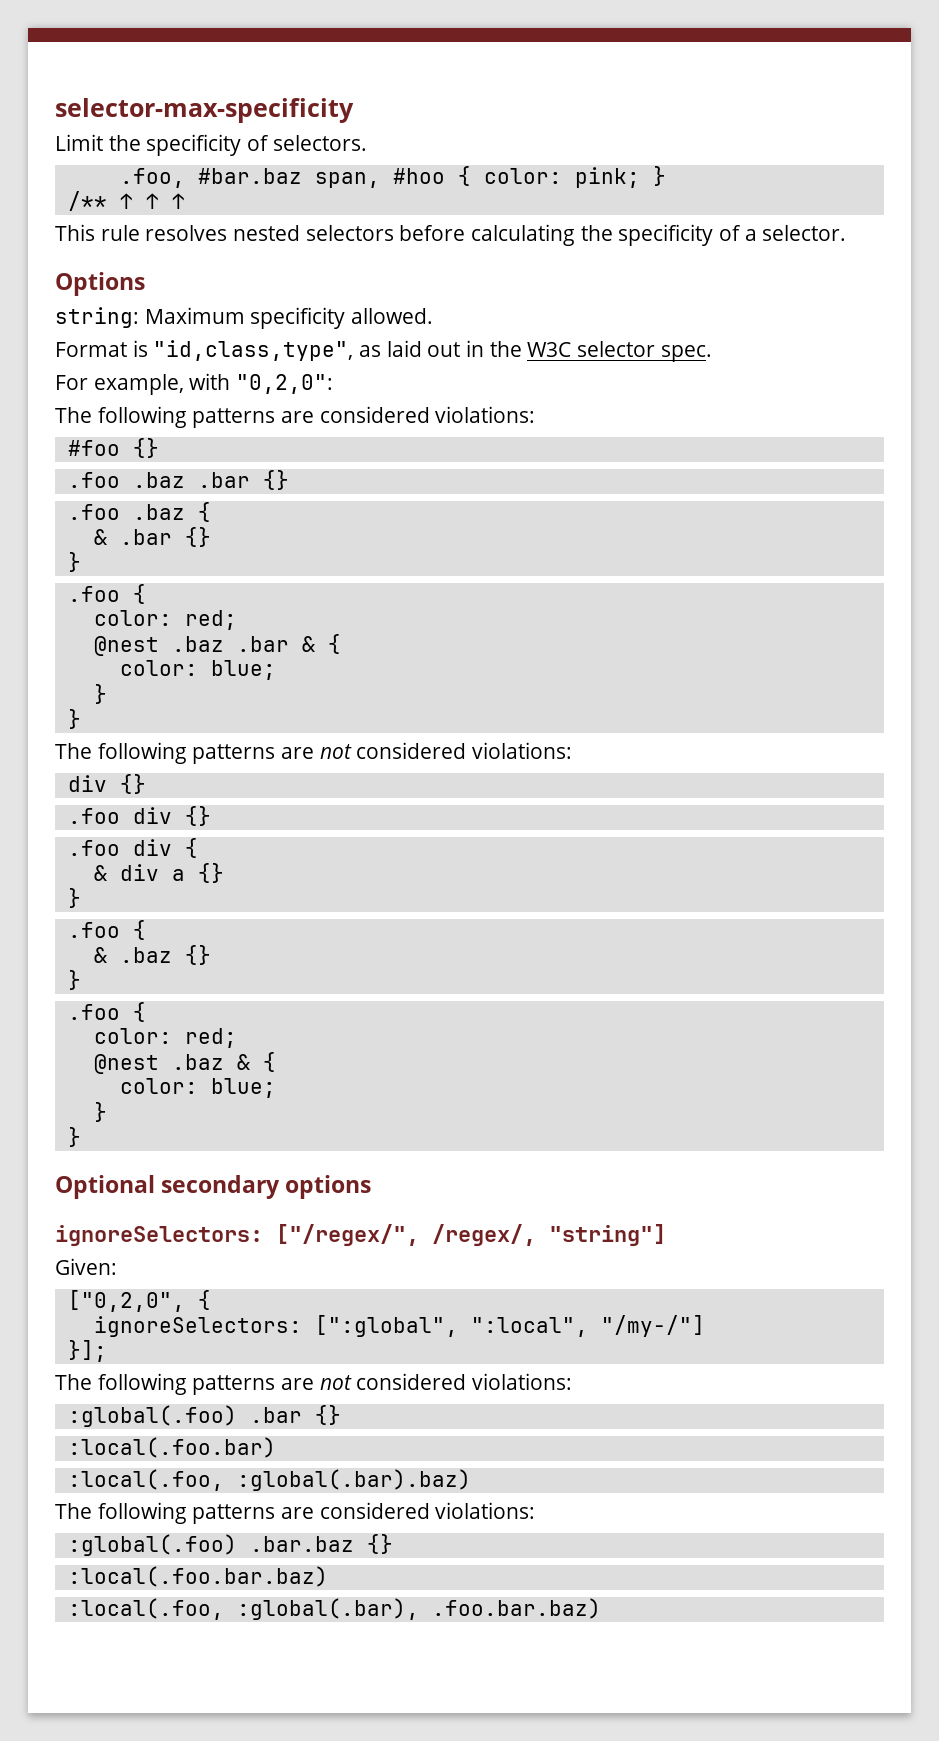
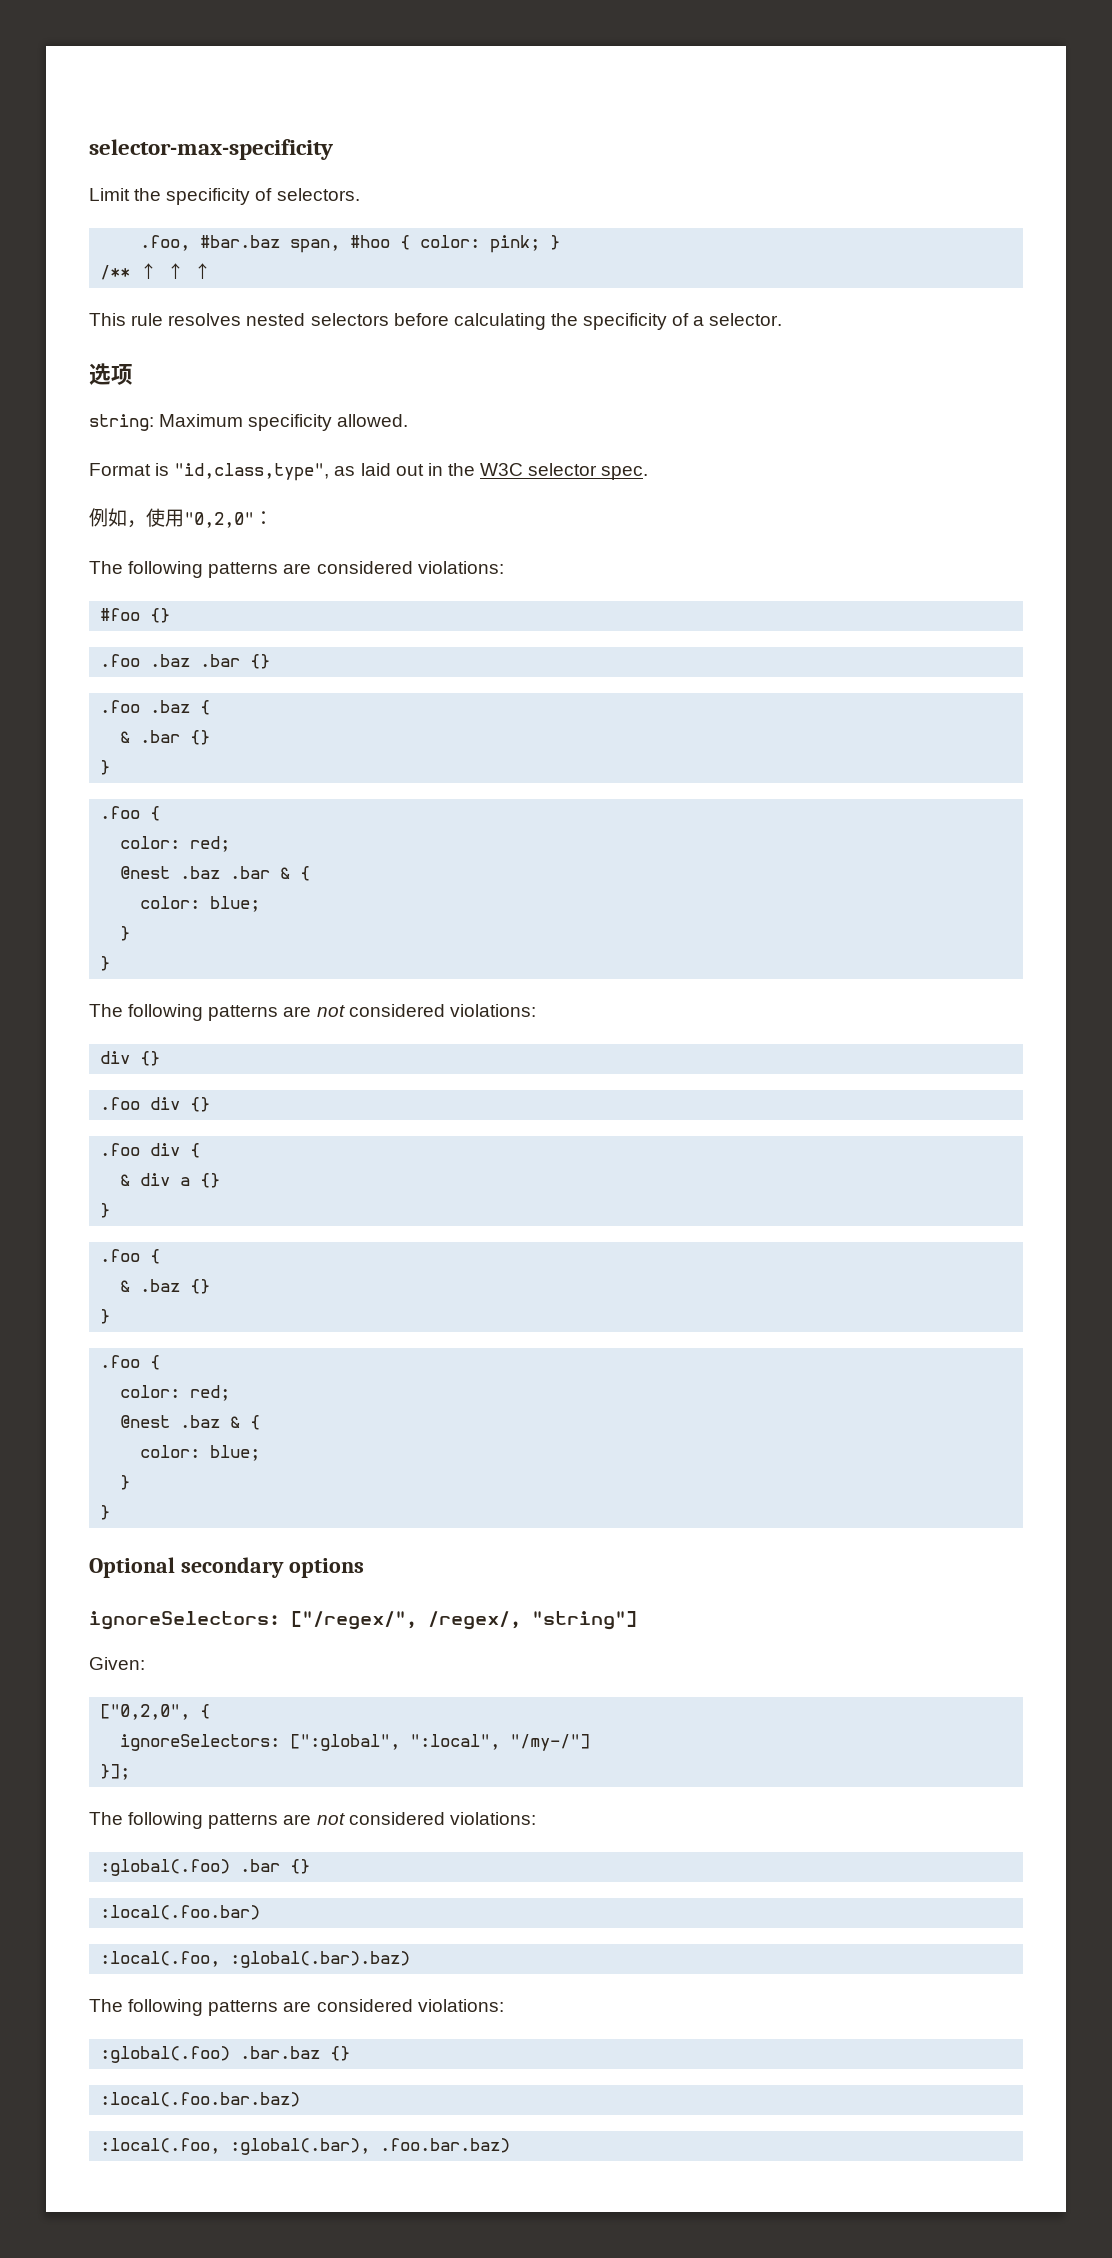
[55,272,145,296] Options -> [89,363,133,385] 选项
[55,373,334,395] For example, with "0,2,0": -> [89,508,273,528] 例如，使用"0,2,0"：

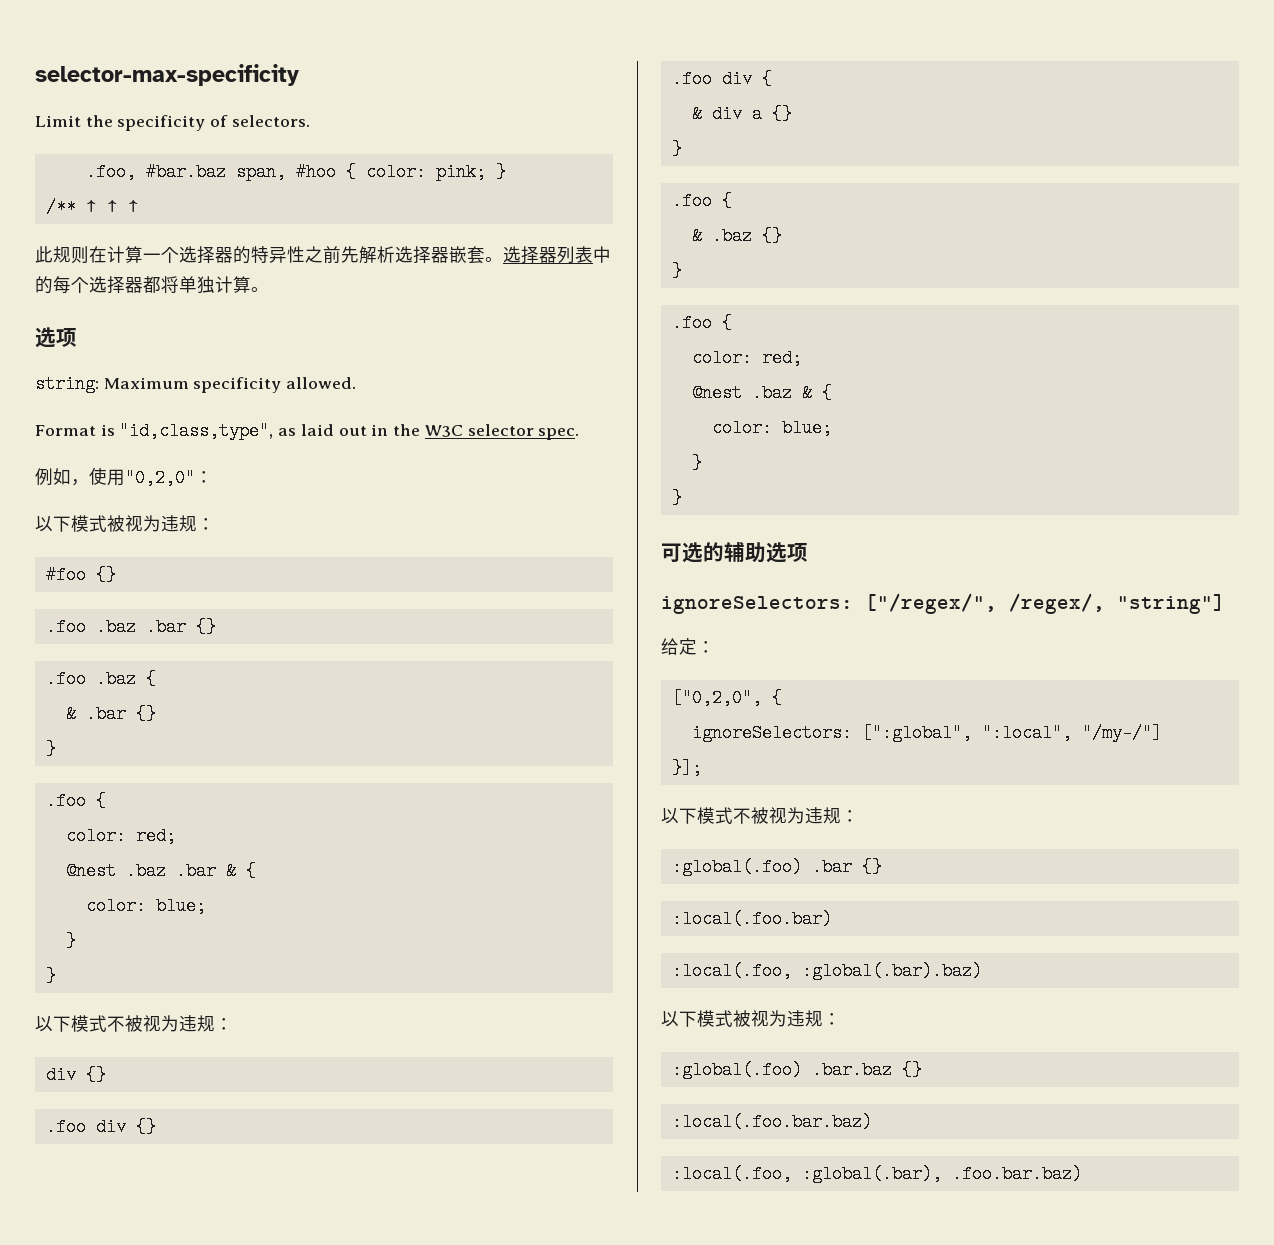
[89,313,783,330] This rule resolves nested selectors before calculating the specificity of a selector. -> [35,246,611,264] [35,276,269,294] 此规则在计算一个选择器的特异性之前先解析选择器嵌套。选择器列表中的每个选择器都将单独计算。
[89,561,504,578] The following patterns are considered violations: -> [35,515,215,532] 以下模式被视为违规：
[89,1004,536,1021] The following patterns are not considered violations: -> [35,1015,233,1032] 以下模式不被视为违规：
[89,1557,364,1578] Optional secondary options -> [661,541,808,563] 可选的辅助选项
[89,1657,145,1670] Given: -> [661,638,715,655] 给定：
[89,1812,536,1829] The following patterns are not considered violations: -> [661,807,859,824] 以下模式不被视为违规：
[89,1999,504,2016] The following patterns are considered violations: -> [661,1010,841,1027] 以下模式被视为违规：

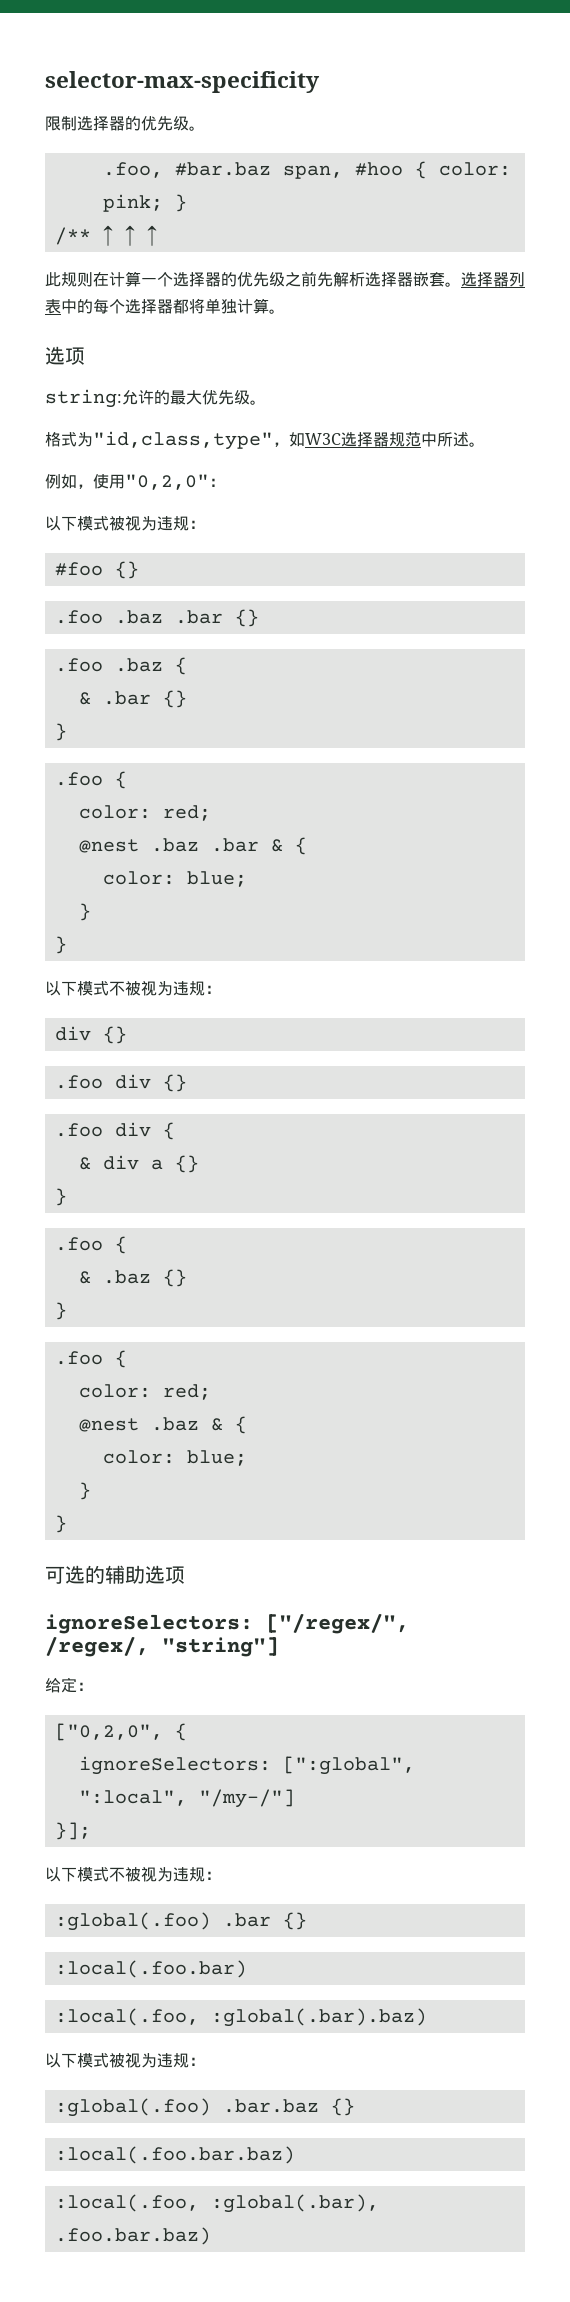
[35,115,310,131] Limit the specificity of selectors. -> [45,116,205,131] 限制选择器的优先级。
[251,246,305,263] 特异性 -> [237,272,285,287] 优先级
[103,377,357,393] [35,422,580,440] Maximum specificity allowed. // Format is "id,class,type", as laid out in the W3C selector spec. -> [122,390,266,405] [45,431,485,450] 允许的最大优先级。 // 格式为"id,class,type"，如W3C选择器规范中所述。

